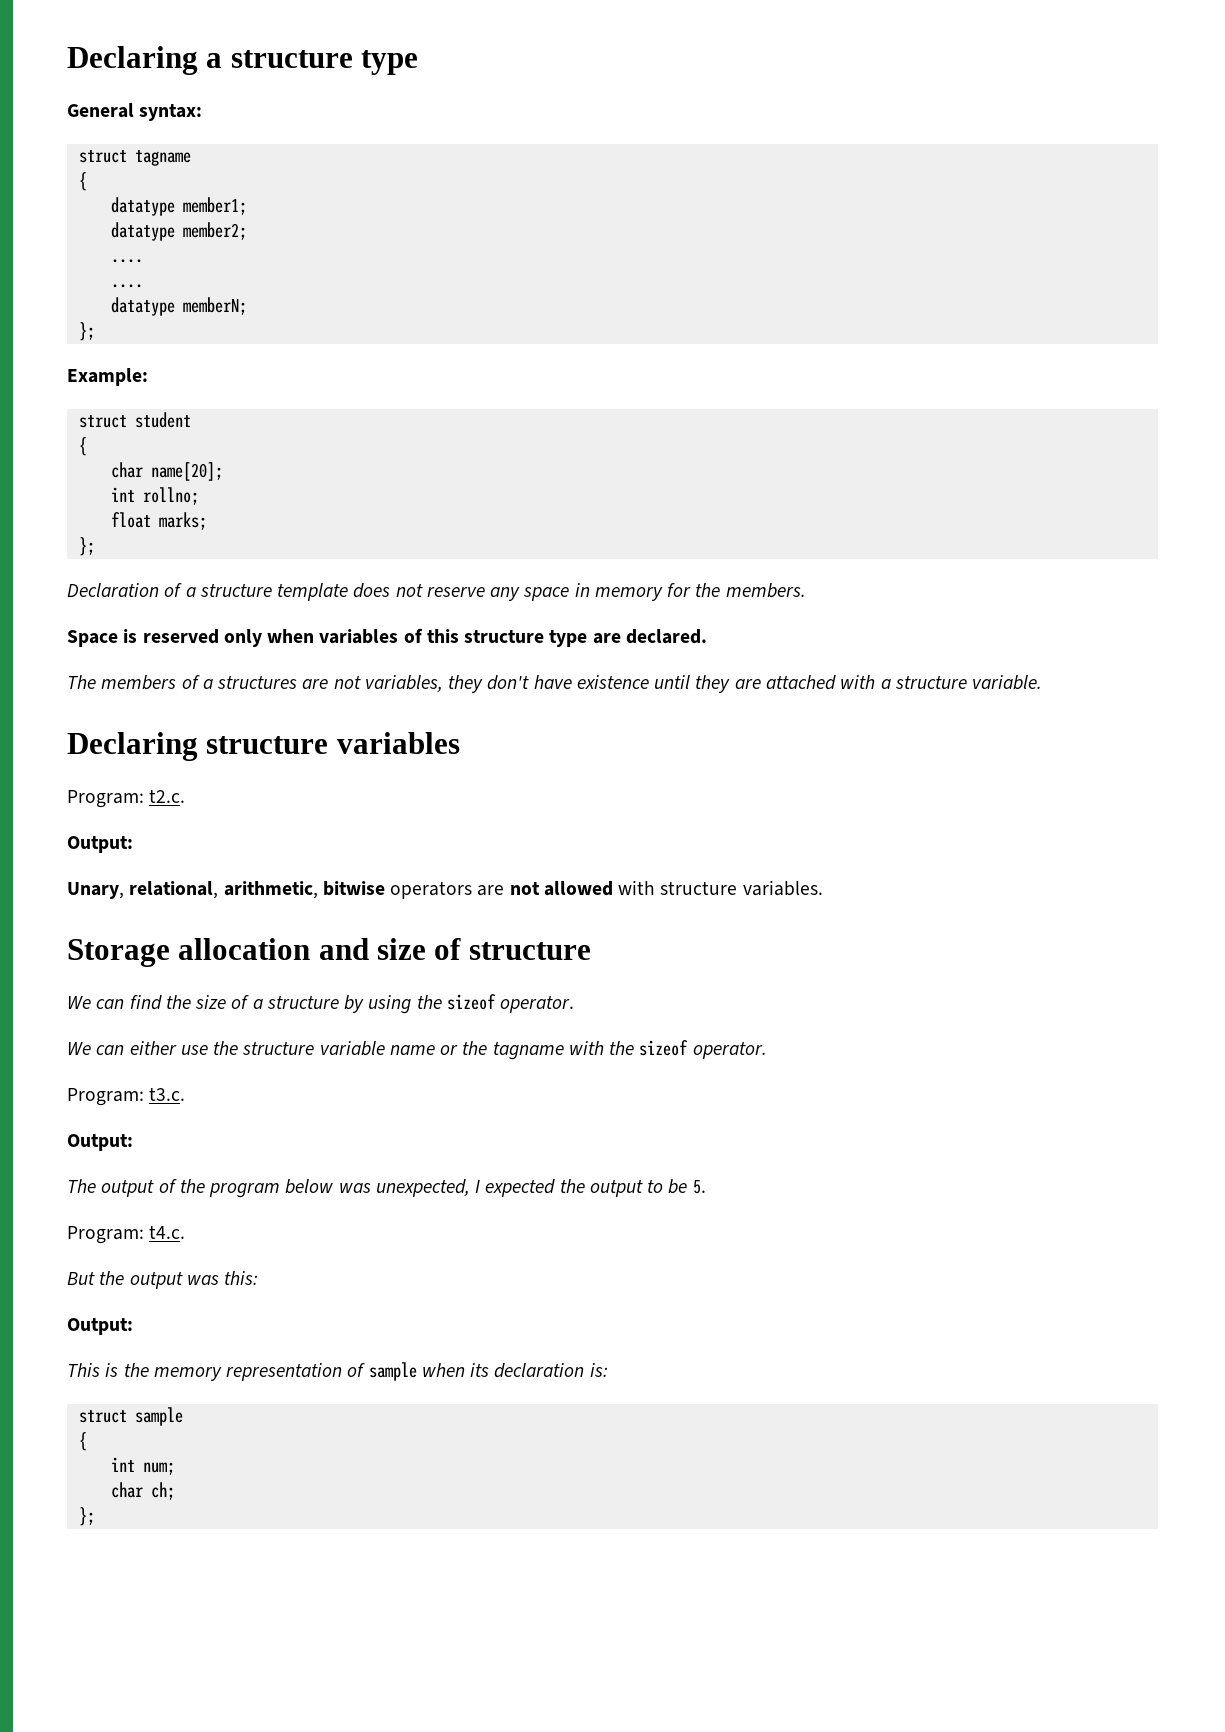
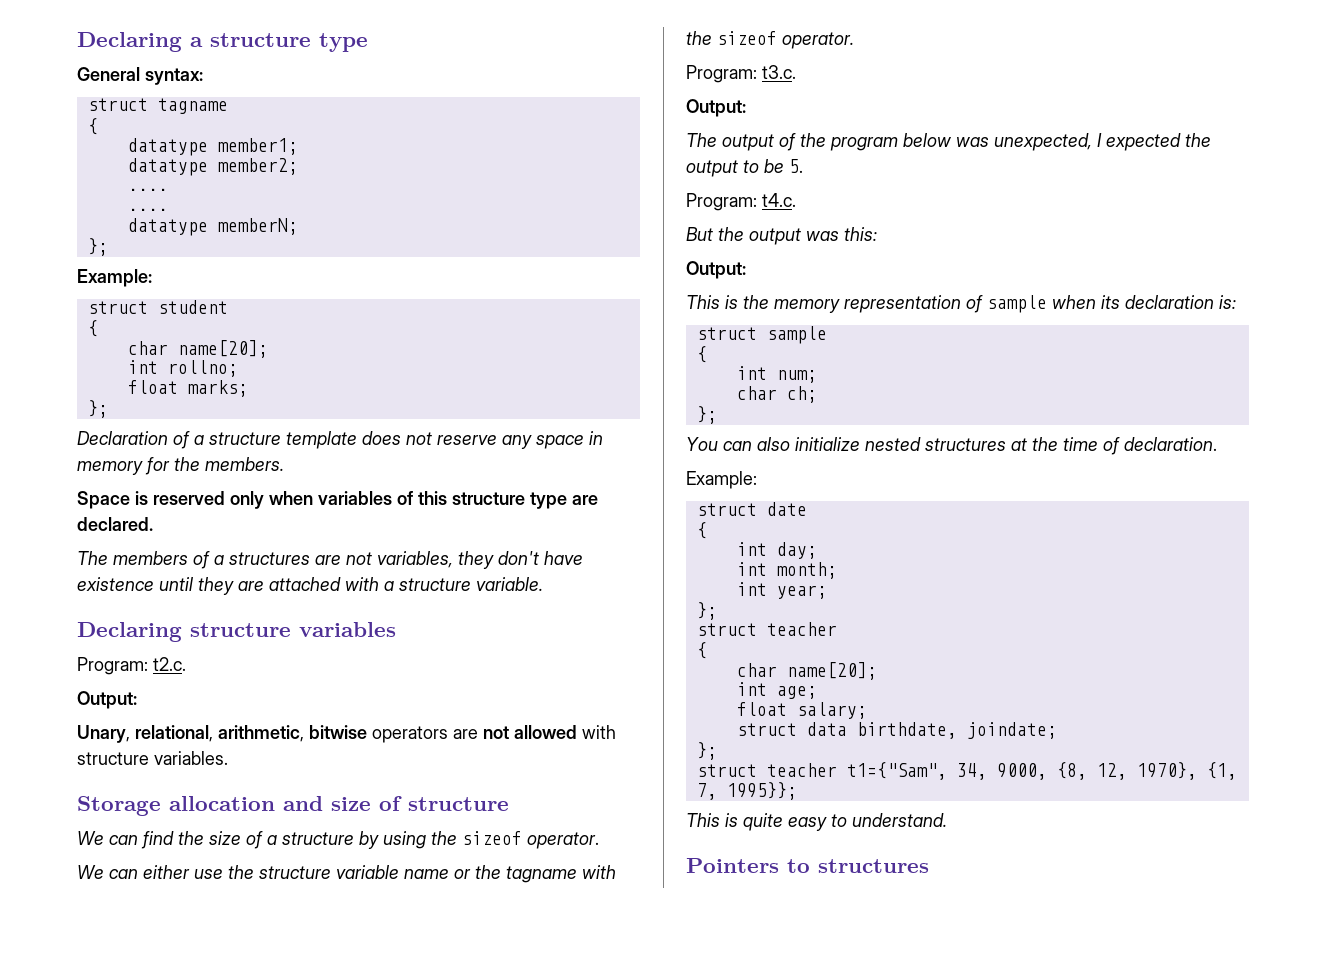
(95, 1516) none -> [686,437,1217,455] [686,471,757,489] [696,502,807,516] [696,522,707,539] [736,542,817,559] [736,562,837,579] [736,582,827,599] [696,602,717,620] [696,622,837,636] [696,642,707,659] [736,662,877,680] [736,682,817,699] [736,702,867,719] [736,722,1057,739] [696,742,717,760] [696,762,1237,780] [696,782,797,800] [686,813,947,831] [686,858,929,873] // You can also initialize nested structures at the time of declaration. // Example: // struct date // { // int day; // int month; // int year; // }; // struct teacher // { // char name[20]; // int age; // float salary; // struct data birthdate, joindate; // }; // struct teacher t1={"Sam", 34, 9000, {8, 12, 1970}, {1, 7, 1995}}; // This is quite easy to understand. // Pointers to structures

